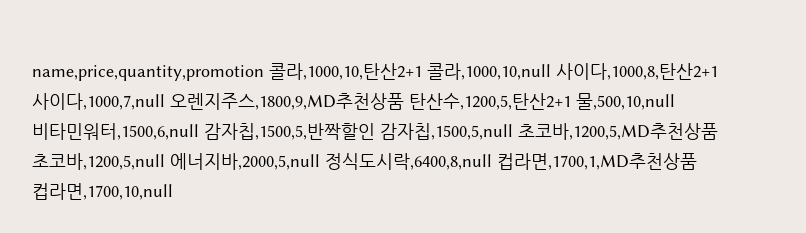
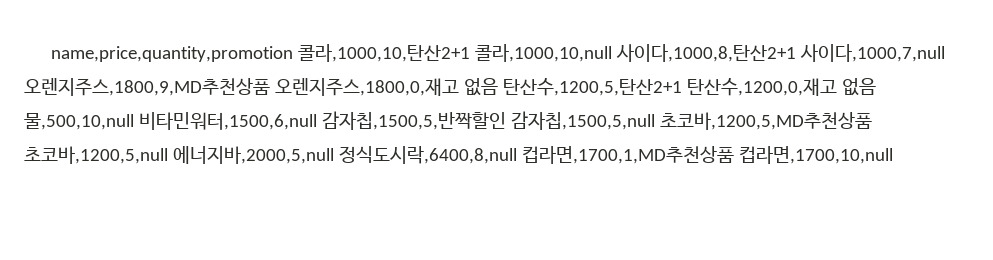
[409,93,571,110] 탄산수,1200,5,탄산2+1 -> [274,78,876,96] 오렌지주스,1800,0,재고 없음 탄산수,1200,5,탄산2+1 탄산수,1200,0,재고 없음

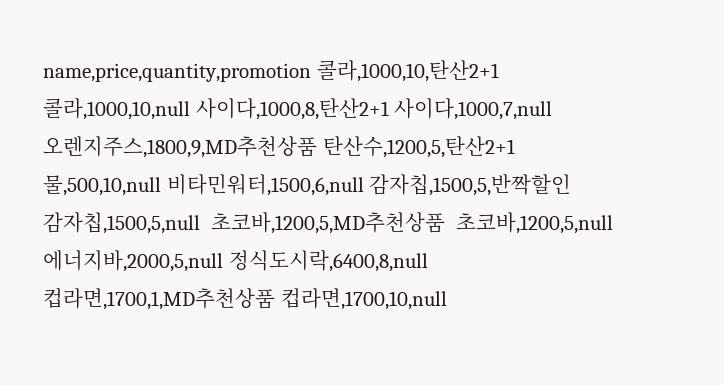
[274,78,876,96] 오렌지주스,1800,0,재고 없음 탄산수,1200,5,탄산2+1 탄산수,1200,0,재고 없음 -> [322,136,515,158] 탄산수,1200,5,탄산2+1

